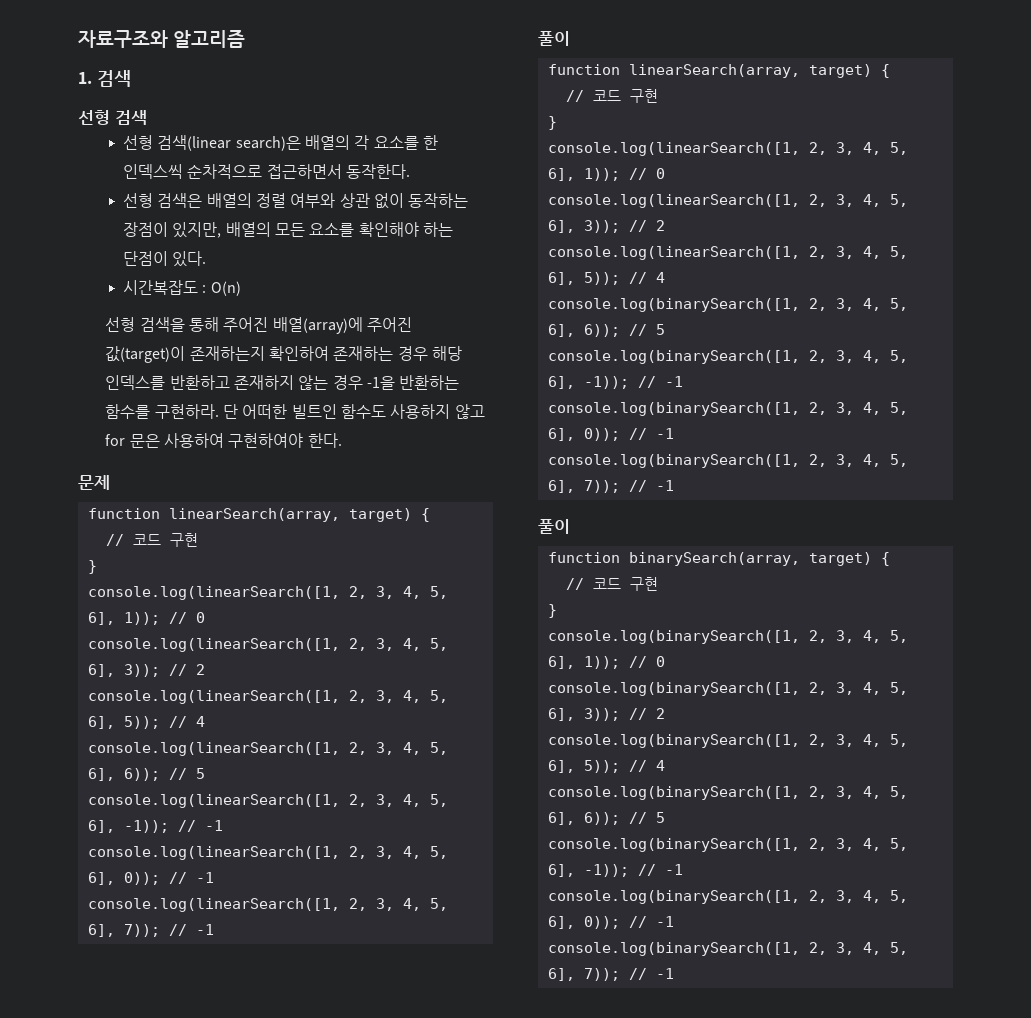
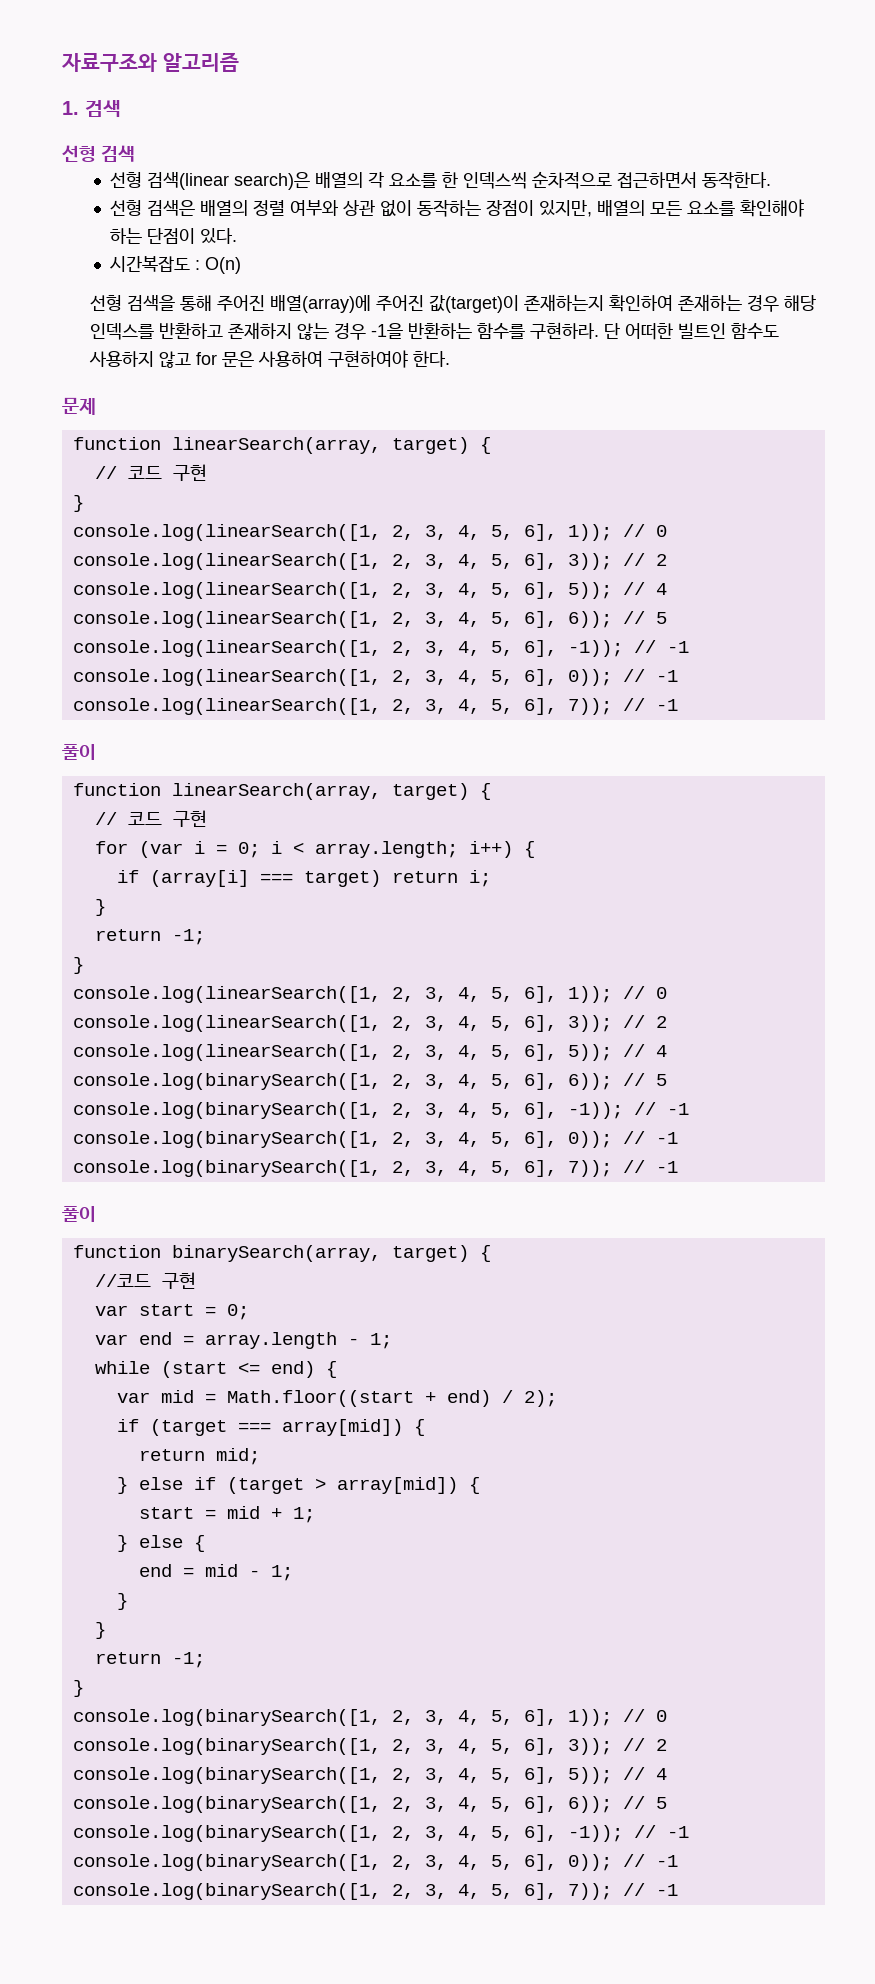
(658, 96) none -> [94,841,535,858] [116,870,491,887] [94,899,106,916] [94,929,205,945] // for (var i = 0; i < array.length; i++) { // if (array[i] === target) return i; // } // return -1;
[565,577,658,591] // 코드 구현 -> [94,1272,196,1289] [94,1304,249,1320] [94,1332,392,1349] [94,1361,337,1378] [116,1390,557,1407] [116,1419,425,1436] [138,1448,260,1465] [116,1477,480,1494] [138,1506,315,1523] [116,1535,205,1552] [138,1564,293,1581] [116,1593,128,1610] [94,1622,106,1639] [94,1652,205,1668] //코드 구현 // var start = 0; // var end = array.length - 1; // while (start <= end) { // var mid = Math.floor((start + end) / 2); // if (target === array[mid]) { // return mid; // } else if (target > array[mid]) { // start = mid + 1; // } else { // end = mid - 1; // } // } // return -1;

